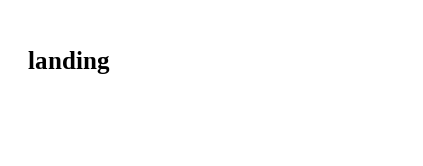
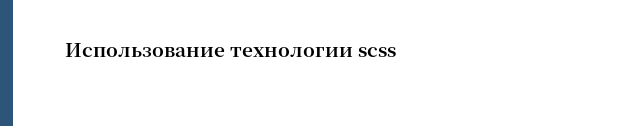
[28,51,110,74] landing -> [65,43,397,57] Использование технологии scss

